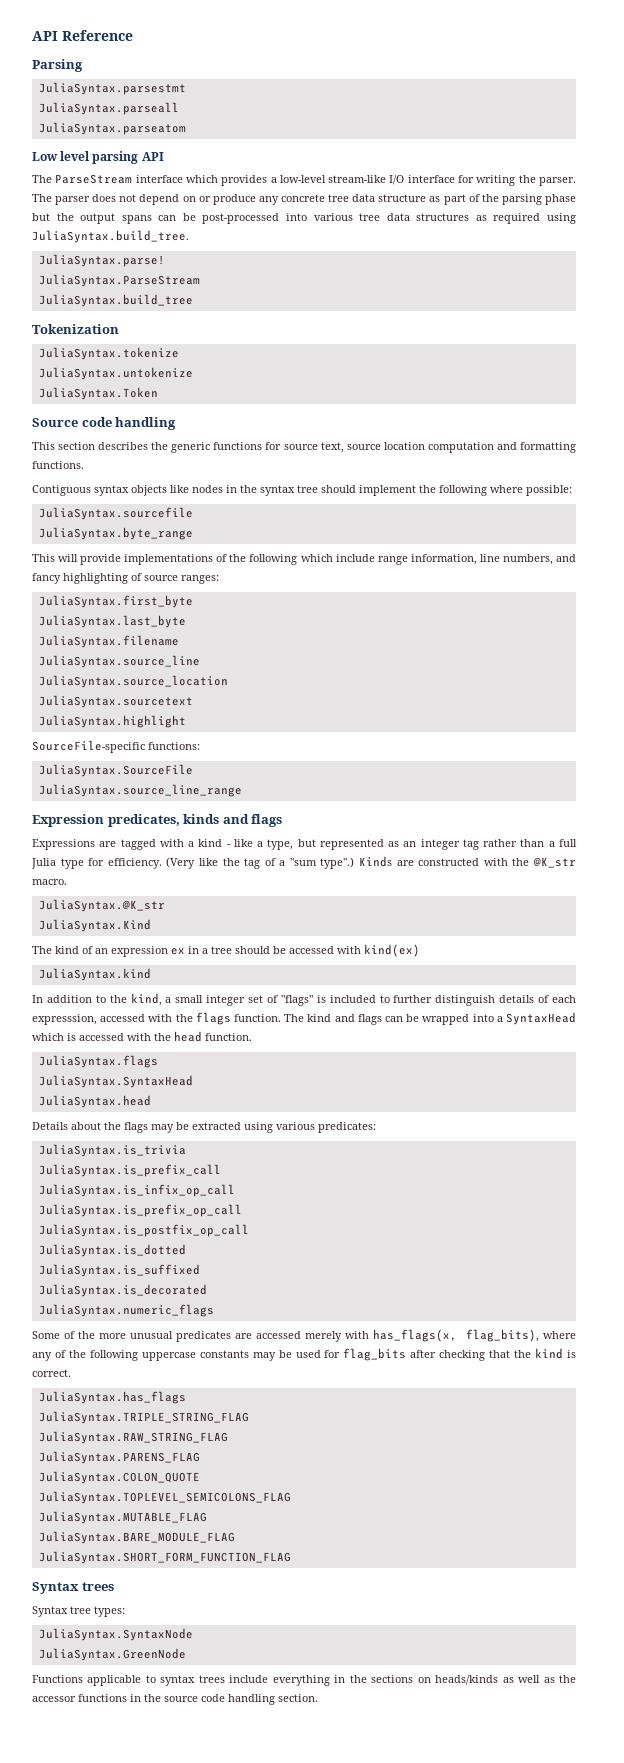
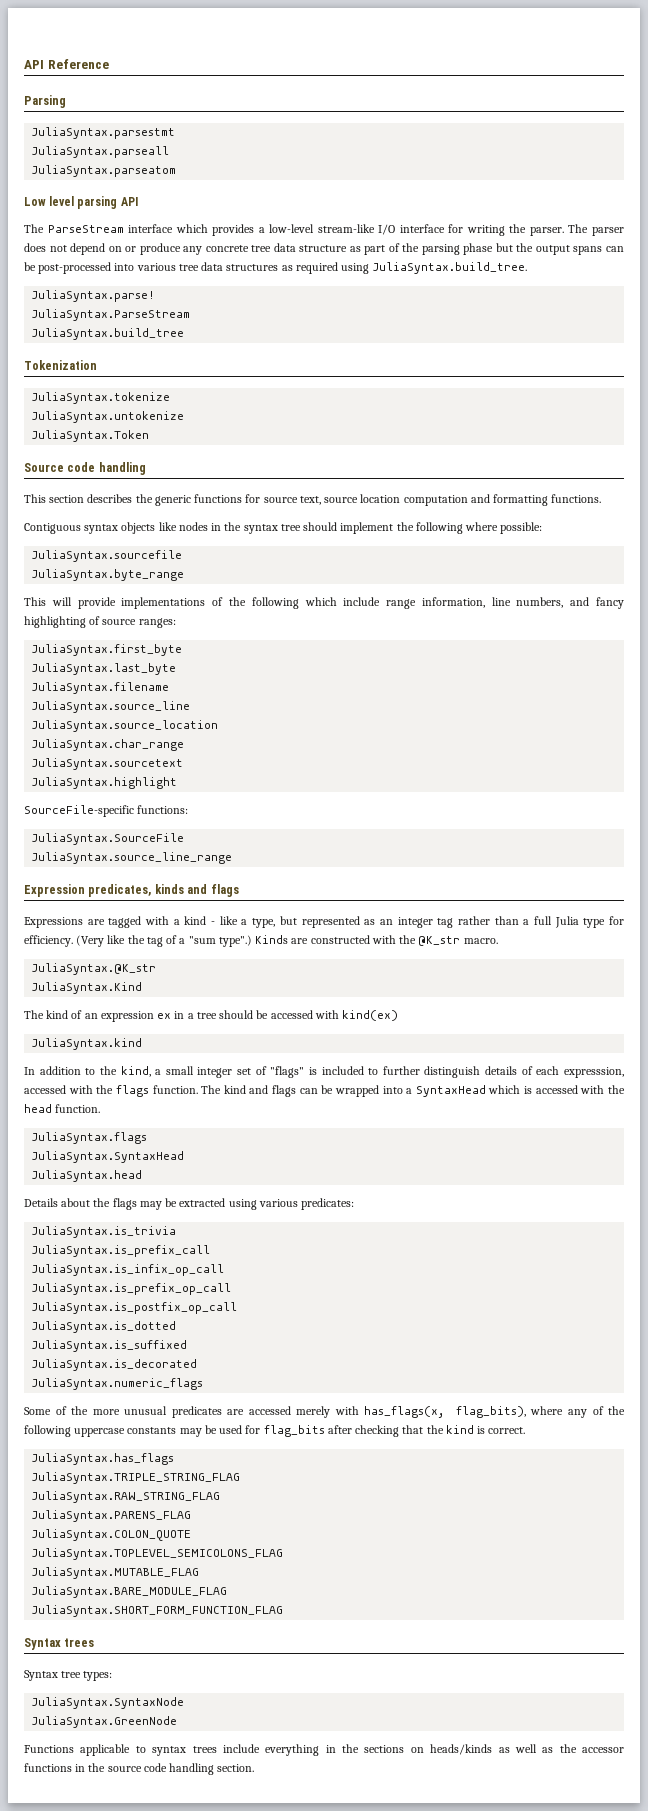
(228, 681) none -> [31,739,185,751] // JuliaSyntax.char_range

